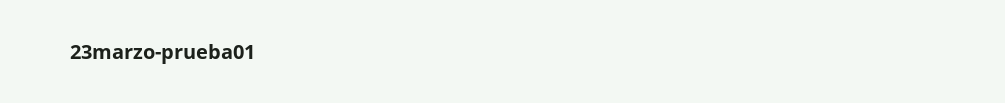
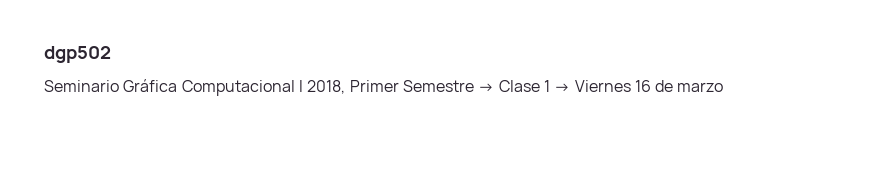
[70,44,255,64] 23marzo-prueba01 -> [44,46,111,63] [44,79,724,96] dgp502 // Seminario Gráfica Computacional I 2018, Primer Semestre → Clase 1 → Viernes 16 de marzo

